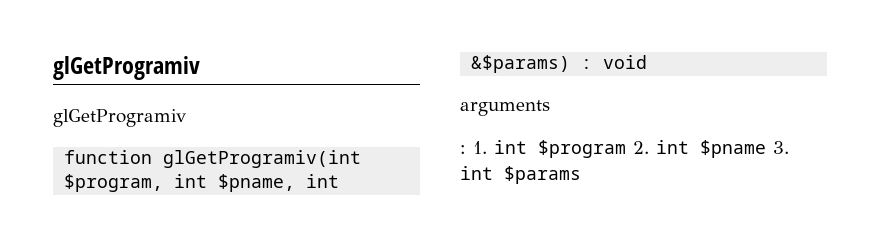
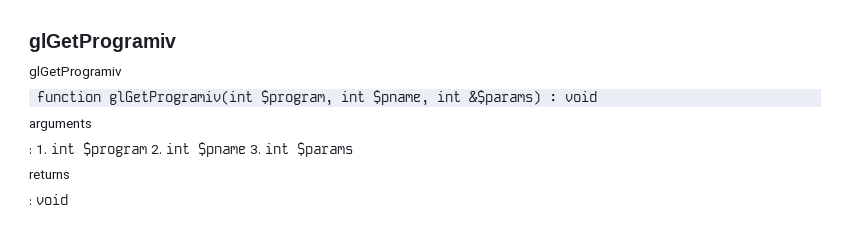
(581, 175) none -> [29,170,70,179] [29,194,68,205] // returns // : void

